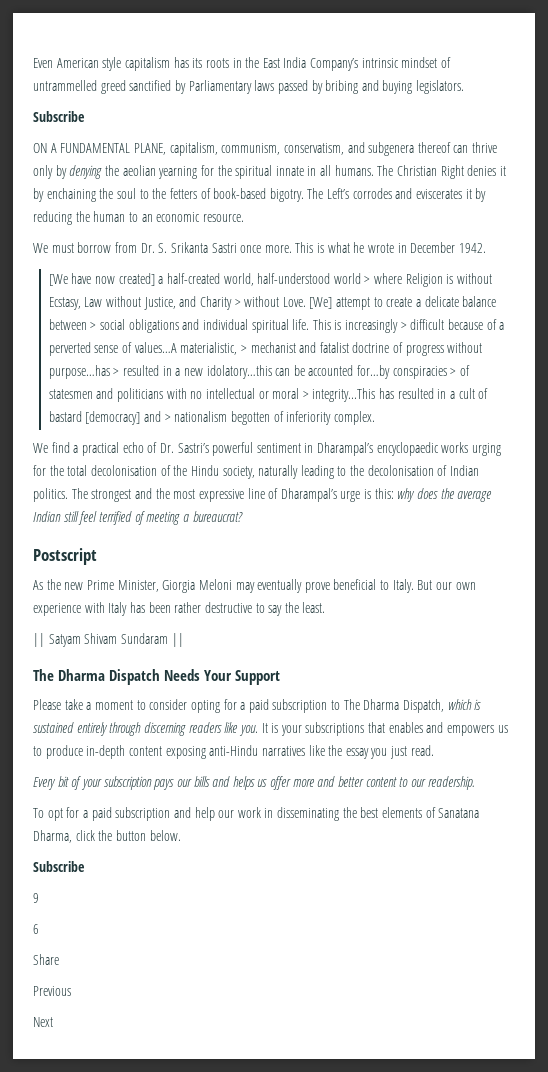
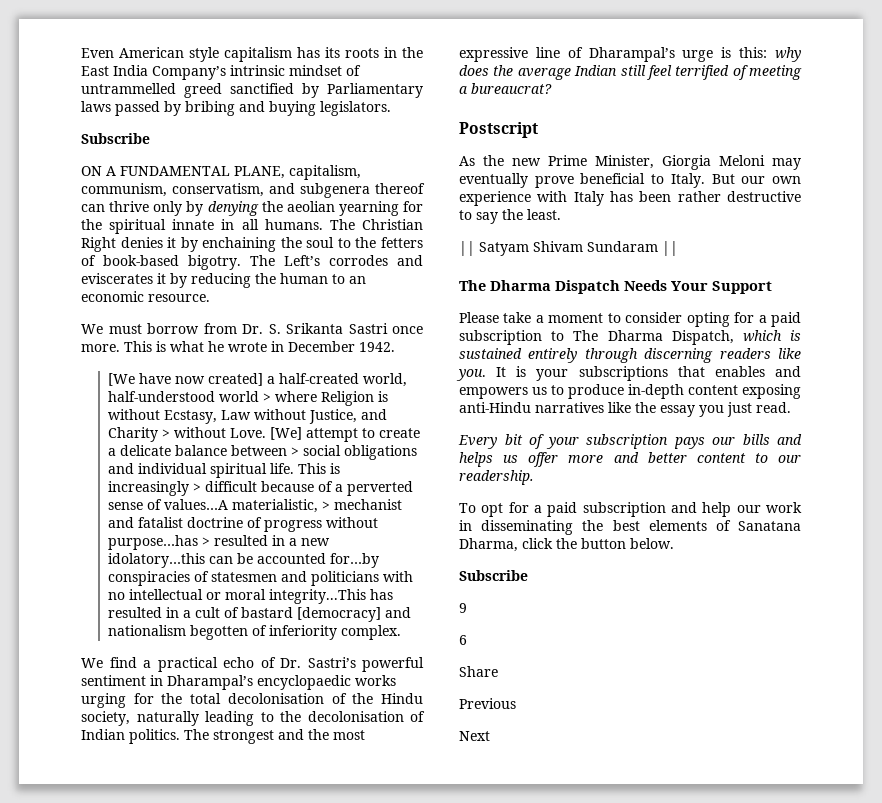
[450,368,457,376] > -> (191, 578) none
[302,391,309,399] > -> (267, 594) none
[164,414,171,422] > -> (412, 612) none

